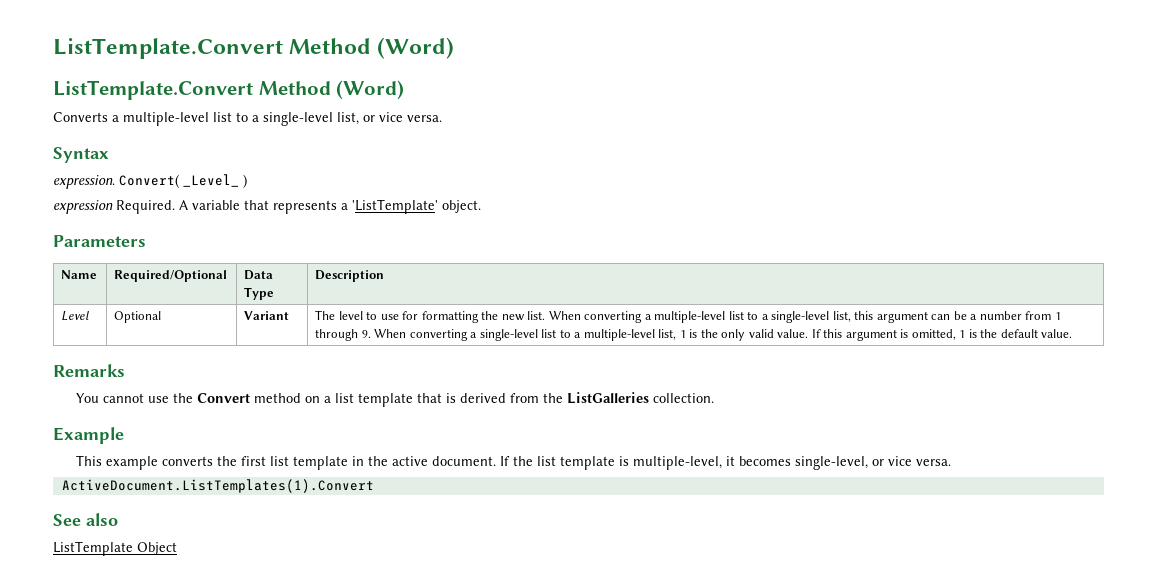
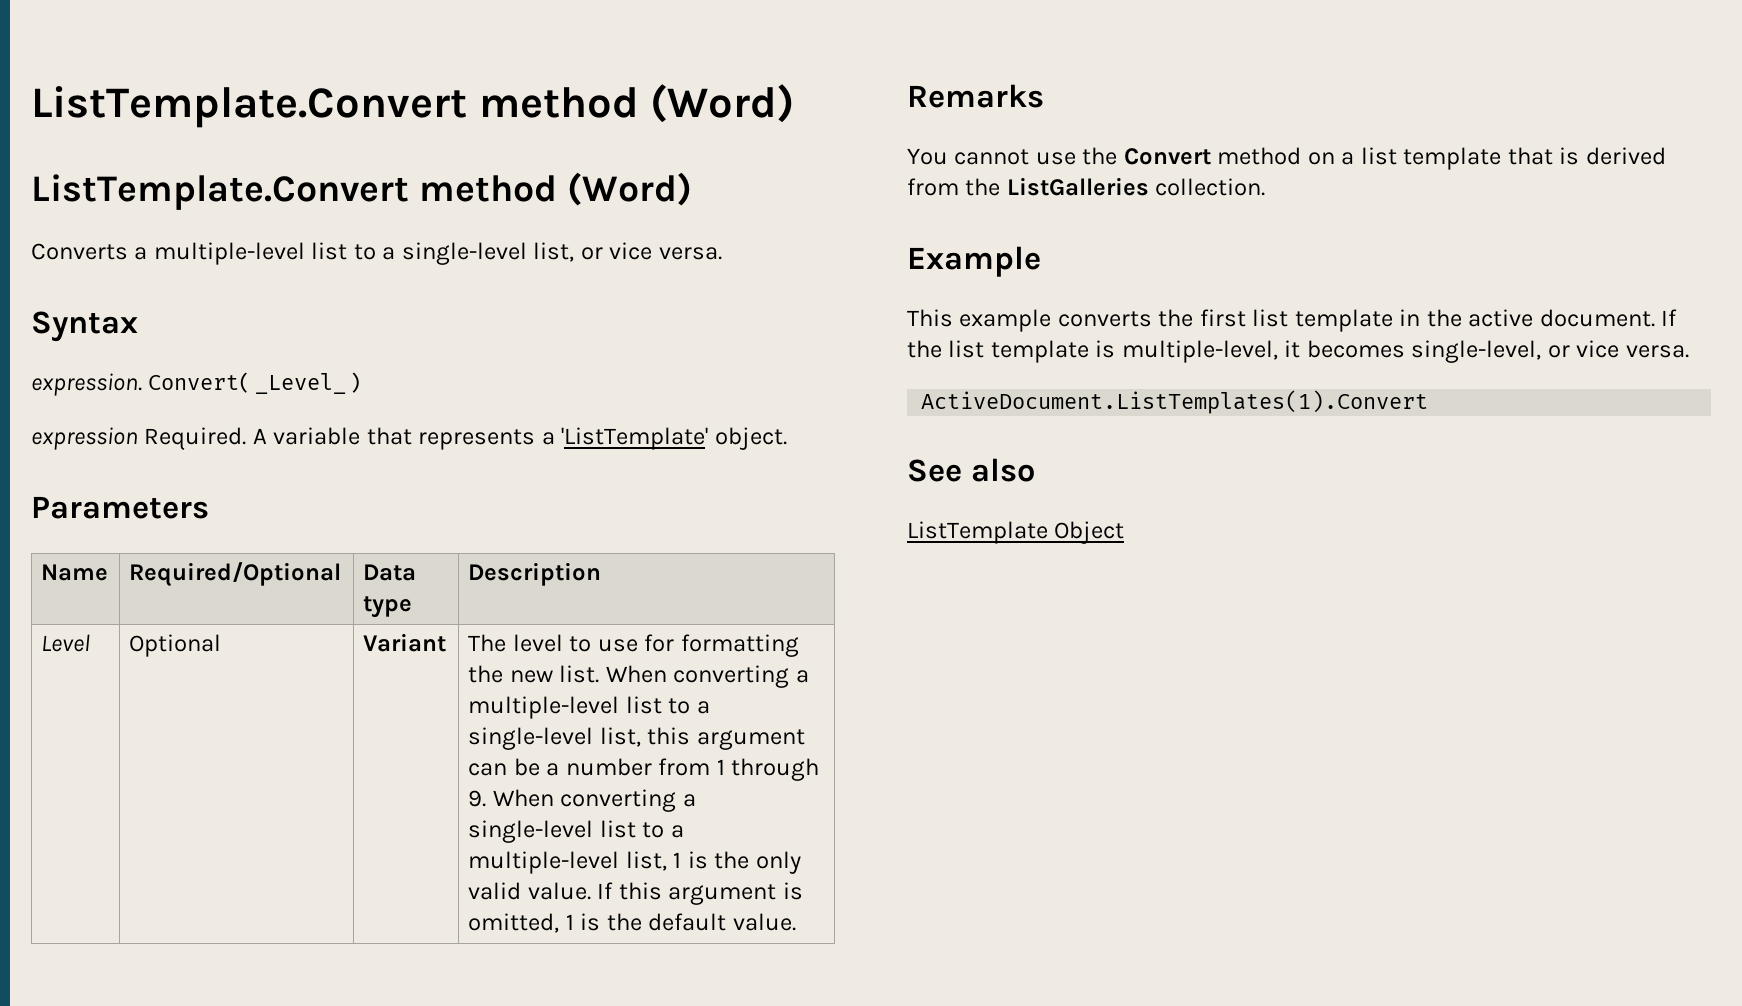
[53,38,372,59] ListTemplate.Convert Method -> [31,86,639,128] ListTemplate.Convert method
[258,81,331,95] Method -> [419,175,558,202] method
[244,287,275,300] Type -> [363,596,413,618] type

